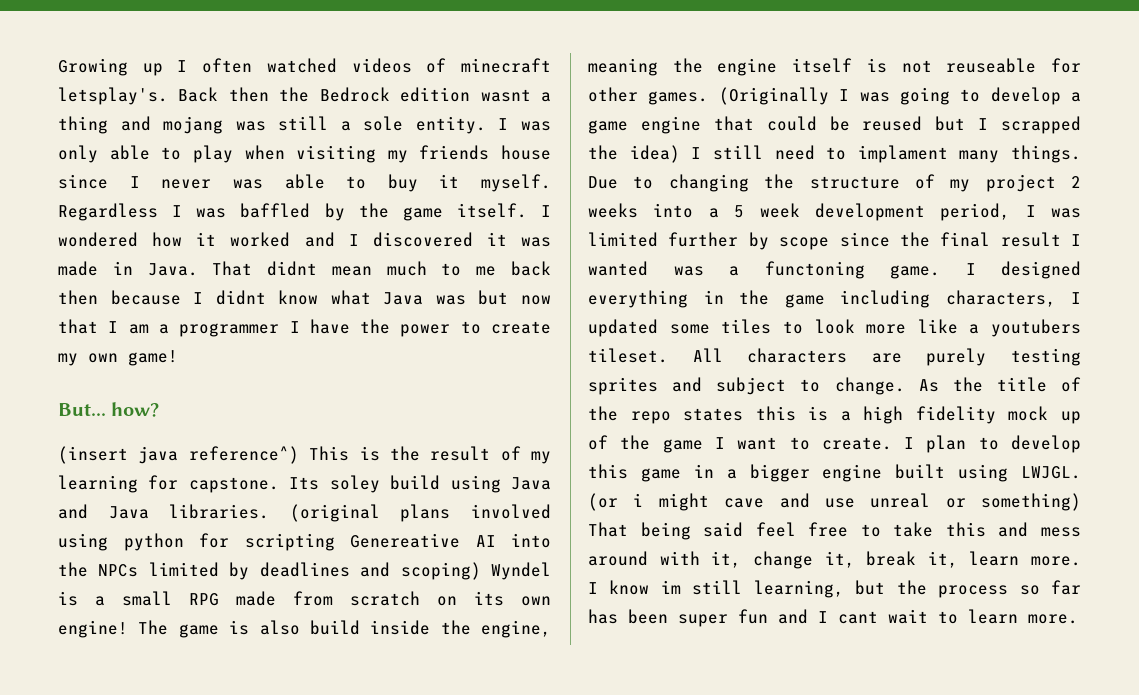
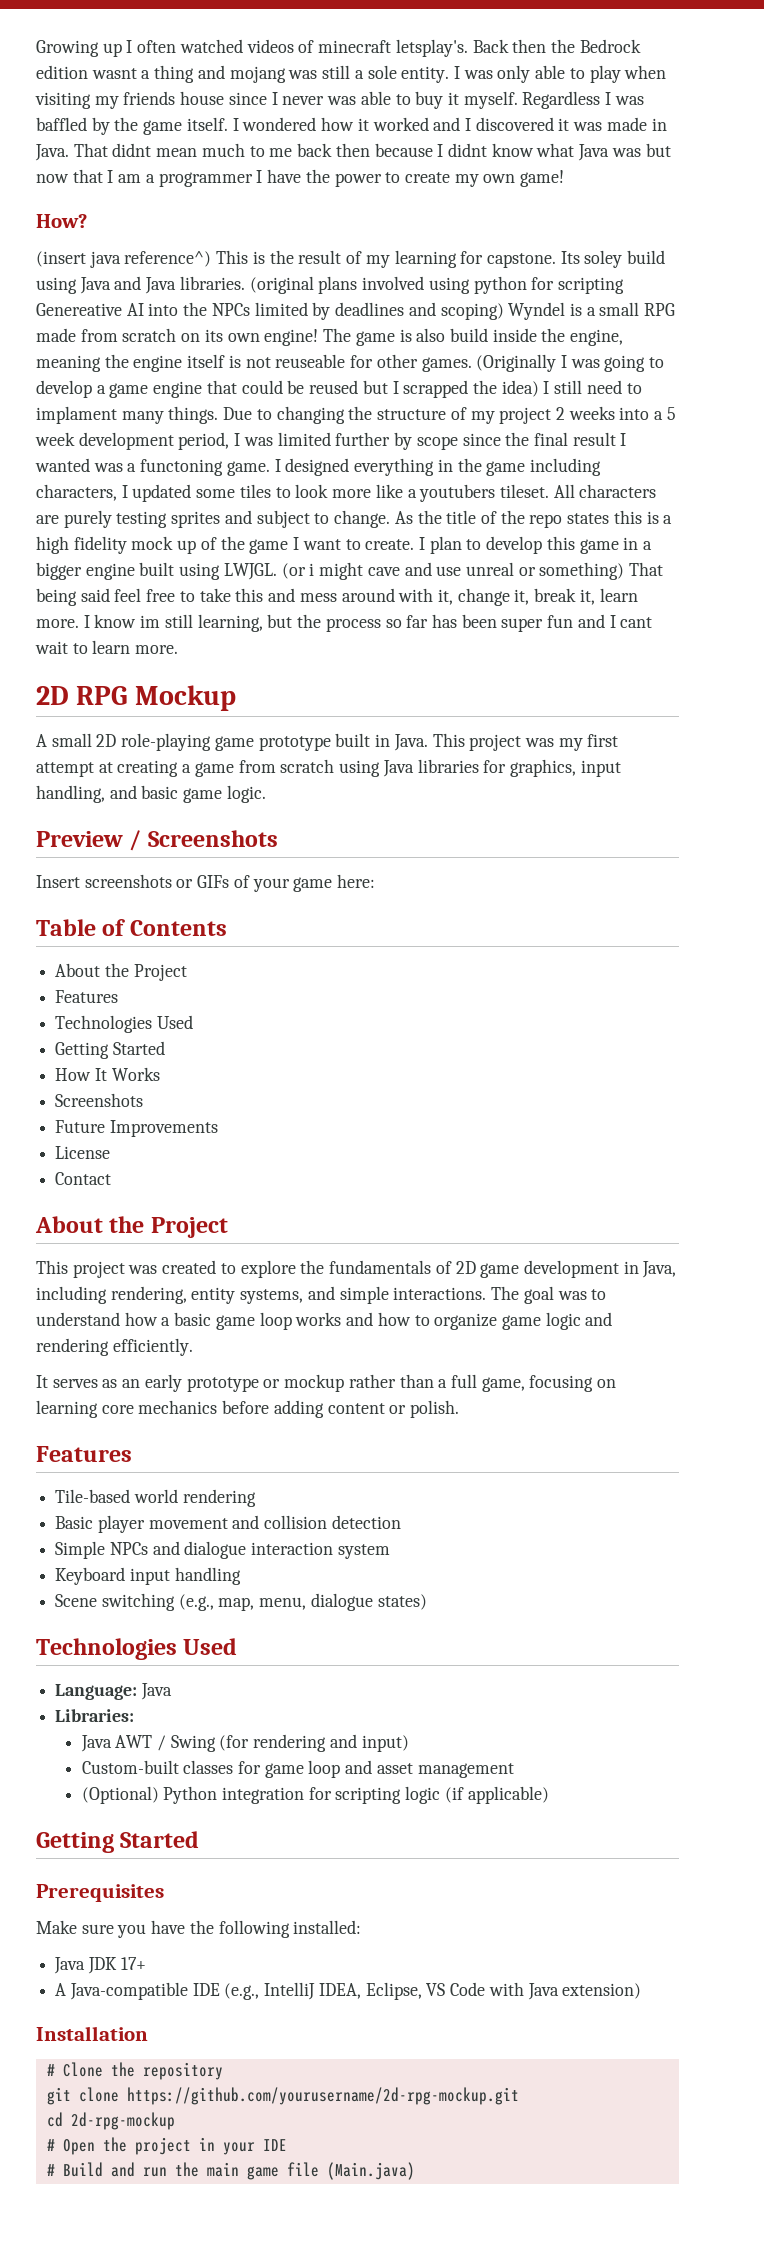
[58,402,160,417] But... how? -> [36,214,87,228] How?
(1078, 619) none -> [36,685,236,711] [36,733,619,751] [36,759,621,777] [36,785,266,803] [36,830,278,851] [36,874,376,892] [36,919,227,936] [55,963,187,981] [55,990,119,1003] [55,1015,193,1033] [55,1041,165,1059] [55,1067,160,1081] [55,1093,144,1107] [55,1120,218,1137] [55,1146,111,1159] [55,1172,112,1185] [35,1216,228,1238] [36,1260,677,1278] [36,1286,607,1304] [36,1312,613,1330] [36,1338,193,1356] [36,1374,617,1392] [36,1400,460,1418] [36,1446,132,1462] [55,1489,256,1507] [55,1515,401,1533] [55,1541,390,1559] [55,1567,241,1585] [55,1593,427,1611] [36,1638,238,1660] [55,1683,172,1700] [55,1709,135,1722] [80,1734,409,1752] [81,1760,514,1778] [81,1786,549,1804] [36,1831,200,1853] [36,1884,164,1902] [36,1920,362,1938] [54,1957,146,1974] [55,1982,642,2000] [36,2026,148,2041] [46,2062,223,2080] [46,2087,519,2105] [46,2112,175,2130] [46,2137,287,2155] [46,2162,415,2180] // 2D RPG Mockup // A small 2D role-playing game prototype built in Java. This project was my first attempt at creating a game from scratch using Java libraries for graphics, input handling, and basic game logic. // Preview / Screenshots // Insert screenshots or GIFs of your game here: // Table of Contents // About the Project // Features // Technologies Used // Getting Started // How It Works // Screenshots // Future Improvements // License // Contact // About the Project // This project was created to explore the fundamentals of 2D game development in Java, including rendering, entity systems, and simple interactions. The goal was to understand how a basic game loop works and how to organize game logic and rendering efficiently. // It serves as an early prototype or mockup rather than a full game, focusing on learning core mechanics before adding content or polish. // Features // Tile-based world rendering // Basic player movement and collision detection // Simple NPCs and dialogue interaction system // Keyboard input handling // Scene switching (e.g., map, menu, dialogue states) // Technologies Used // Language: Java // Libraries: // Java AWT / Swing (for rendering and input) // Custom-built classes for game loop and asset management // (Optional) Python integration for scripting logic (if applicable) // Getting Started // Prerequisites // Make sure you have the following installed: // Java JDK 17+ // A Java-compatible IDE (e.g., IntelliJ IDEA, Eclipse, VS Code with Java extension) // Installation // # Clone the repository // git clone https://github.com/yourusername/2d-rpg-mockup.git // cd 2d-rpg-mockup // # Open the project in your IDE // # Build and run the main game file (Main.java)

